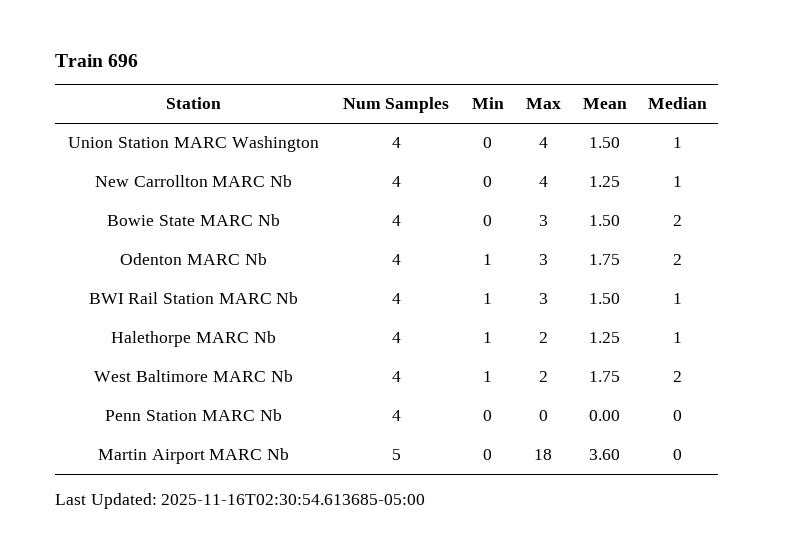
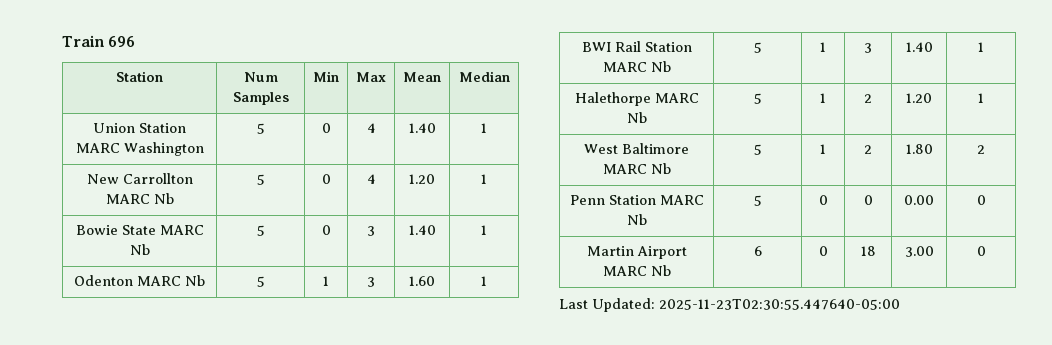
[391,137,401,148] [483,137,492,148] [538,137,548,148] [589,137,620,148] 4 | 0 | 4 | 1.50 -> [256,123,265,134] [321,123,331,133] [366,123,376,133] [408,123,436,133] 5 | 0 | 4 | 1.40
[391,176,401,187] [483,176,492,187] [538,176,548,187] [589,176,620,187] 4 | 0 | 4 | 1.25 -> [256,174,265,185] [321,174,331,184] [366,174,376,184] [409,174,435,184] 5 | 0 | 4 | 1.20
[391,215,401,226] 4 -> [256,225,265,236] 5
[589,215,620,226] [673,215,682,226] 1.50 | 2 -> [408,225,436,235] [481,225,487,235] 1.40 | 1
[391,254,401,265] [483,254,492,265] [538,254,548,265] [589,254,620,265] [673,254,682,265] 4 | 1 | 3 | 1.75 | 2 -> [256,276,265,287] [323,276,329,286] [367,277,375,287] [409,276,435,286] [481,276,487,286] 5 | 1 | 3 | 1.60 | 1
[391,293,401,304] [483,293,492,304] [538,293,548,304] [589,293,620,304] 4 | 1 | 3 | 1.50 -> [753,42,762,53] [820,42,826,52] [864,43,872,53] [905,42,933,52] 5 | 1 | 3 | 1.40
[391,332,401,343] [483,332,492,343] [538,332,548,343] [589,332,620,343] 4 | 1 | 2 | 1.25 -> [753,93,762,104] [820,93,826,103] [864,94,872,103] [906,93,932,103] 5 | 1 | 2 | 1.20
[391,371,401,382] [483,371,492,382] [538,371,548,382] [589,371,620,382] 4 | 1 | 2 | 1.75 -> [753,144,762,155] [820,144,826,154] [864,145,872,154] [905,144,933,154] 5 | 1 | 2 | 1.80
[391,410,401,421] 4 -> [753,195,762,206] 5
[391,449,401,460] 5 -> [753,246,762,256] 6
[589,449,620,460] 3.60 -> [904,246,934,257] 3.00
[161,494,426,505] 2025-11-16T02:30:54.613685-05:00 -> [659,299,900,310] 2025-11-23T02:30:55.447640-05:00

